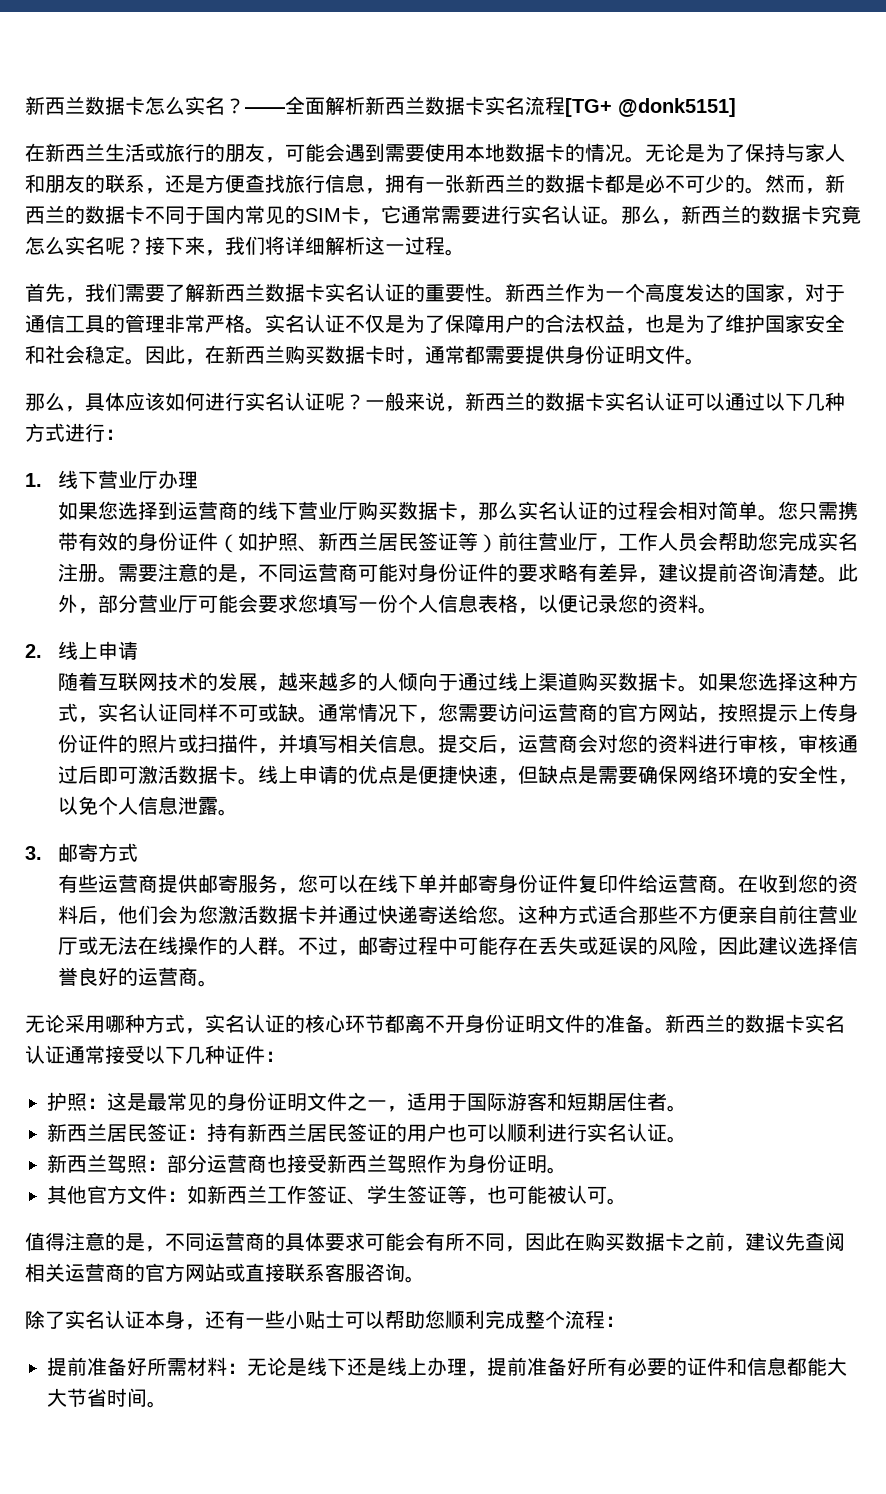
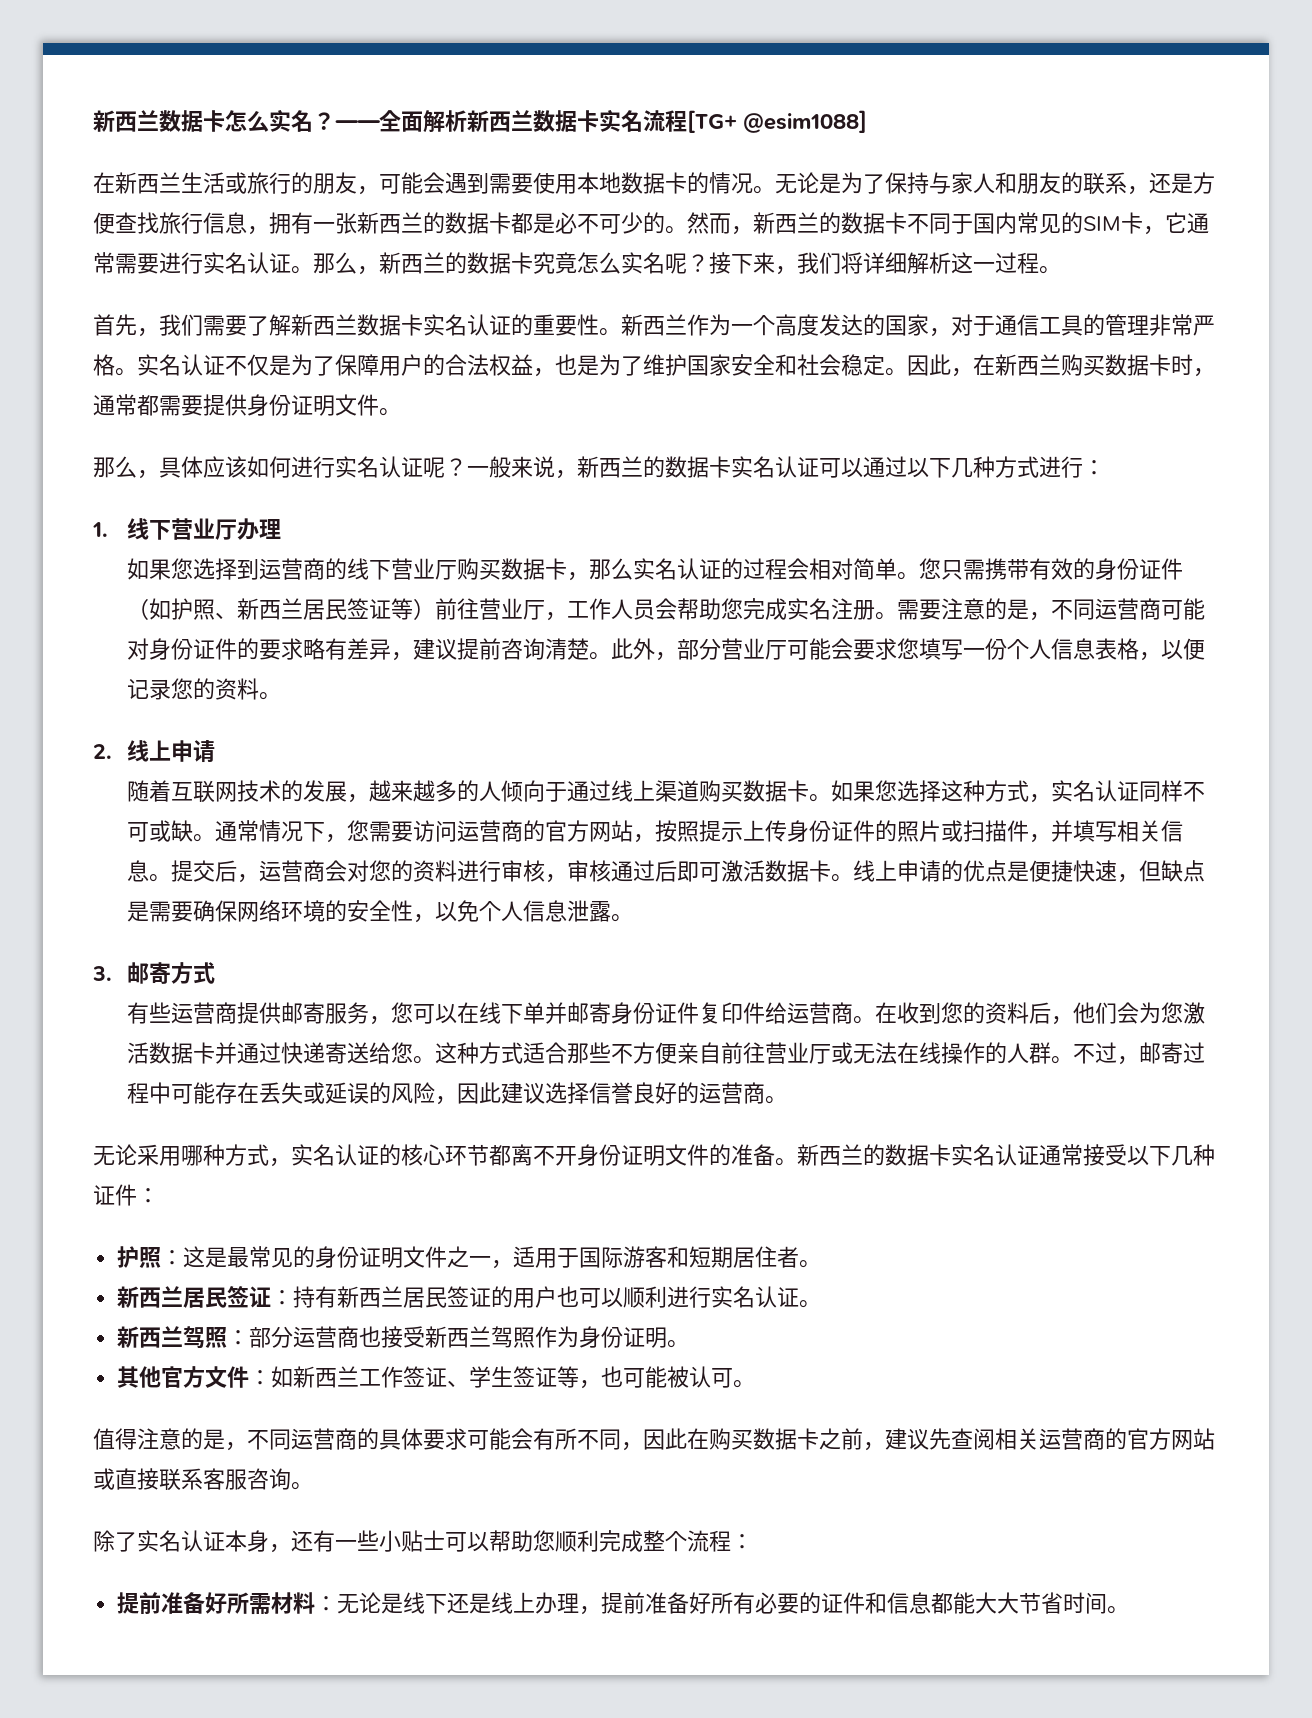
[618,98,736,117] @donk5151] -> [743,110,867,133] @esim1088]

